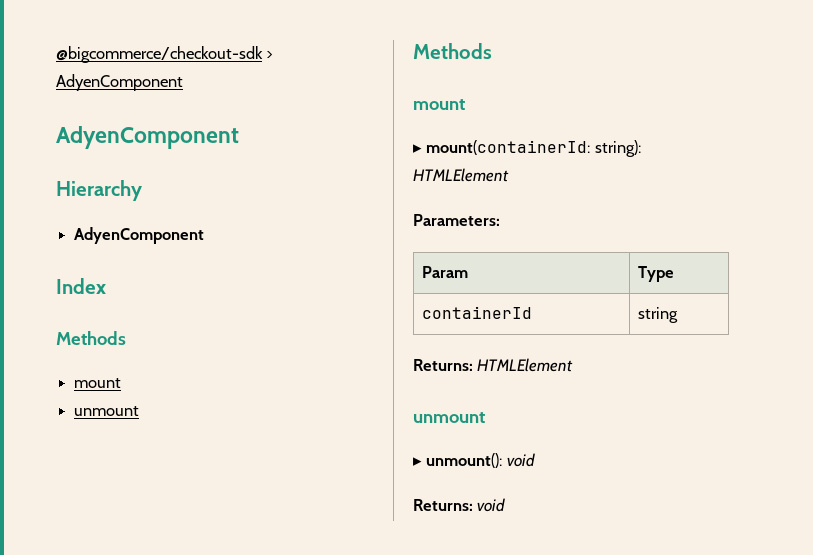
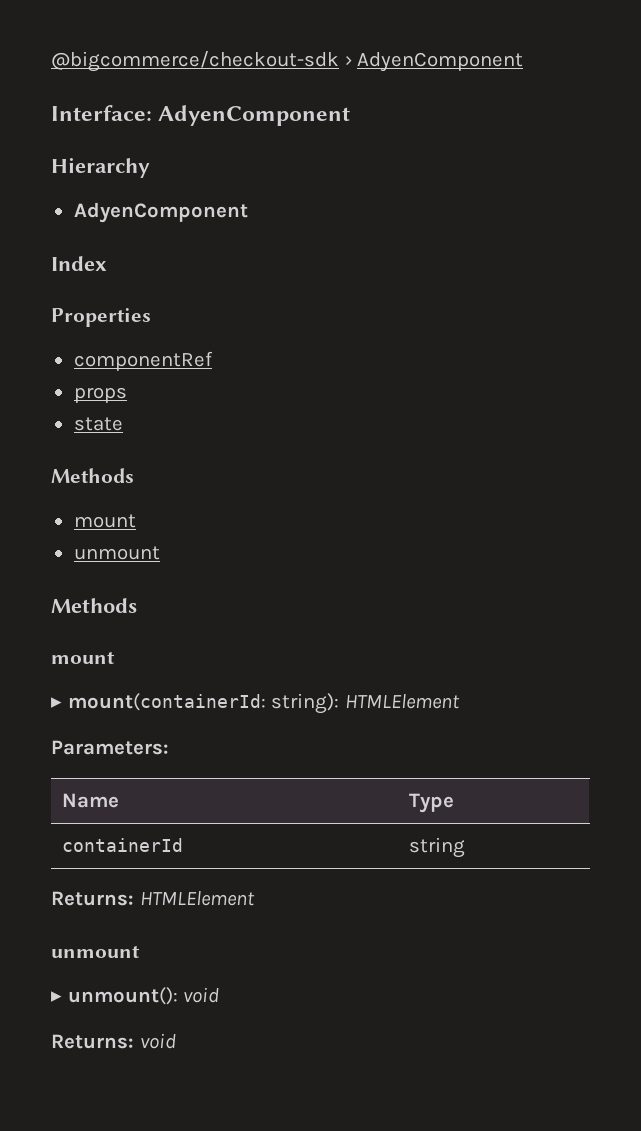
[266,51,274,59] [56,74,183,91] > AdyenComponent // -> [344,52,524,72] [51,105,152,121] › AdyenComponent // Interface:
(106, 286) none -> [51,308,151,327] [73,351,213,371] [73,387,127,403] [73,417,123,431] // Properties // componentRef // props // state
[422,266,469,278] Param -> [61,793,119,808] Name

